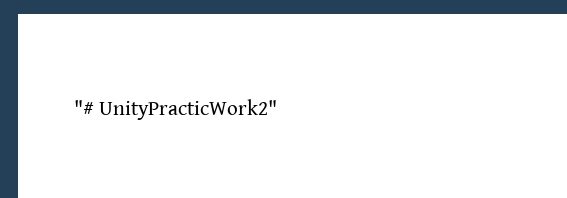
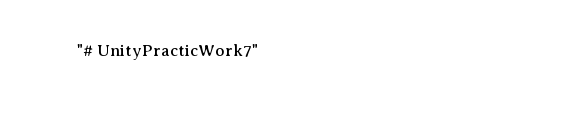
[98,99,277,120] UnityPracticWork2" -> [97,44,259,60] UnityPracticWork7"

